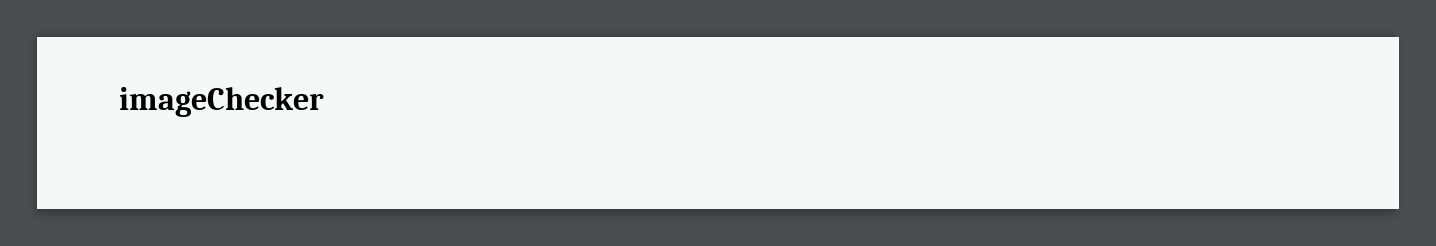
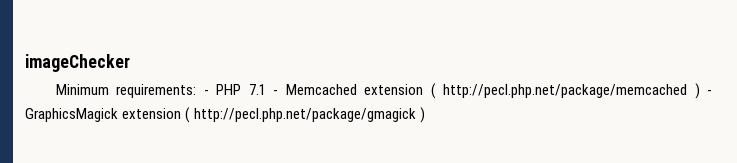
(324, 102) none -> [55,83,712,99] [25,107,426,123] // Minimum requirements: - PHP 7.1 - Memcached extension ( http://pecl.php.net/package/memcached ) - GraphicsMagick extension ( http://pecl.php.net/package/gmagick )

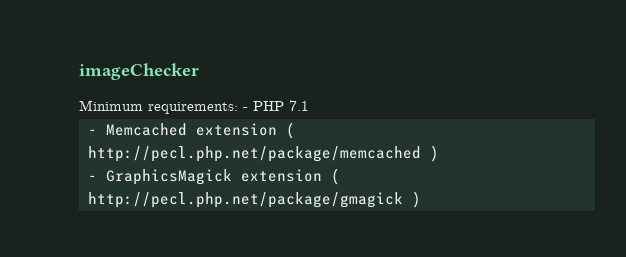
(266, 89) none -> (309, 105) //
(700, 91) none -> (439, 153) //

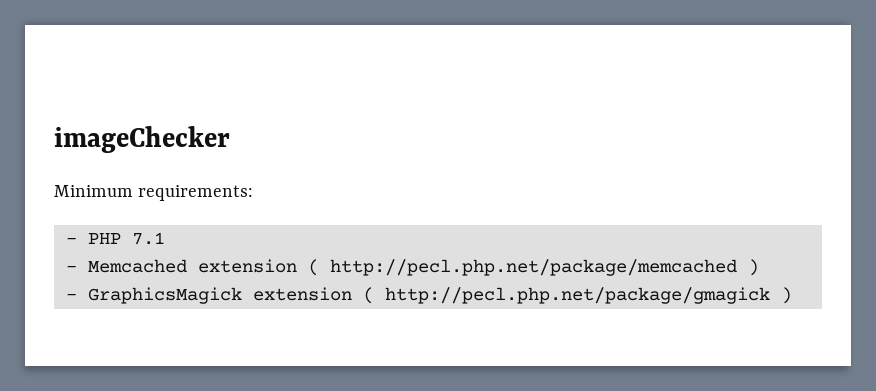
(238, 108) none -> (254, 193) //

